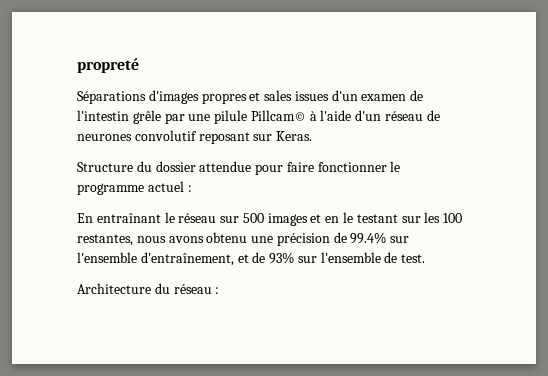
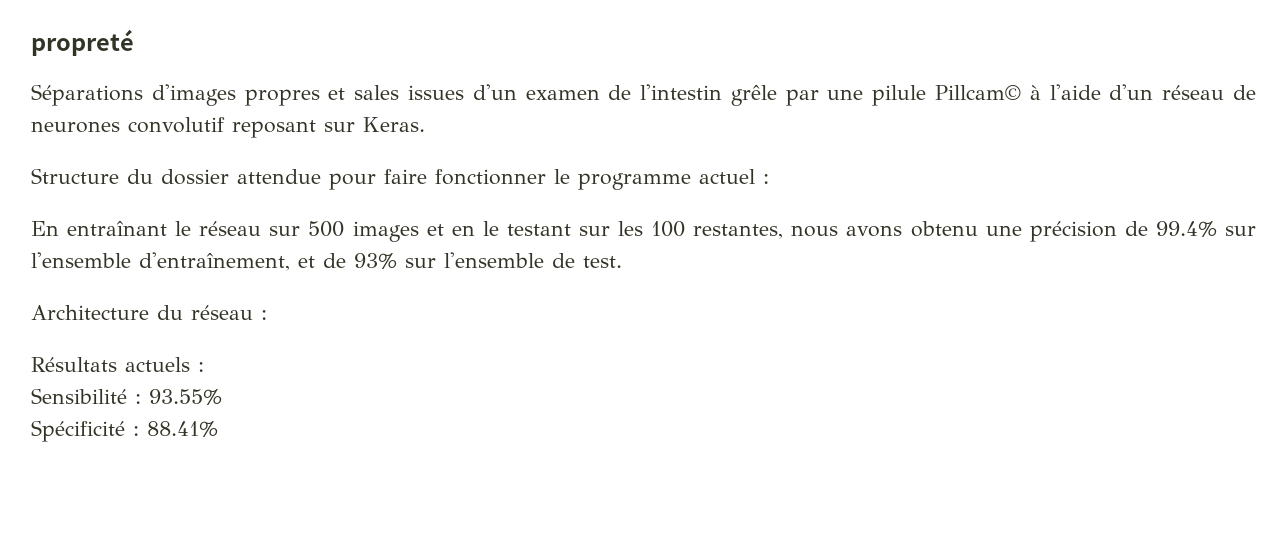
(220, 290) none -> [31,357,204,372] [31,388,222,405] [31,420,218,442] // Résultats actuels : // Sensibilité : 93.55% // Spécificité : 88.41%

